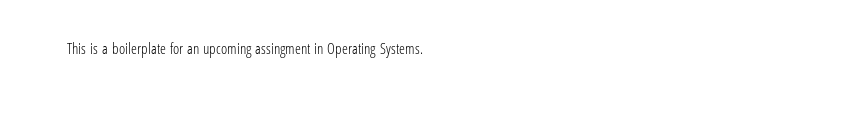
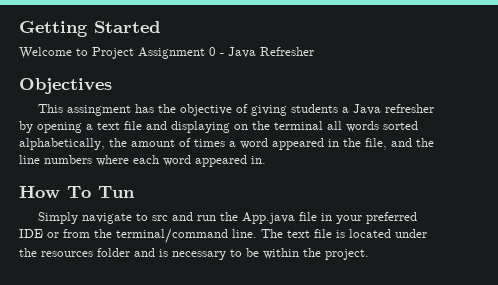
[67,42,423,58] This is a boilerplate for an upcoming assingment in Operating Systems. -> [19,21,160,37] [19,47,314,59] [19,78,112,94] [38,104,435,116] [19,121,418,133] [19,138,434,150] [19,155,266,167] [19,186,135,198] [38,212,418,224] [19,228,427,244] [19,248,369,260] Getting Started // Welcome to Project Assignment 0 - Java Refresher // Objectives // This assingment has the objective of giving students a Java refresher by opening a text file and displaying on the terminal all words sorted alphabetically, the amount of times a word appeared in the file, and the line numbers where each word appeared in. // How To Tun // Simply navigate to src and run the App.java file in your preferred IDE or from the terminal/command line. The text file is located under the resources folder and is necessary to be within the project.

